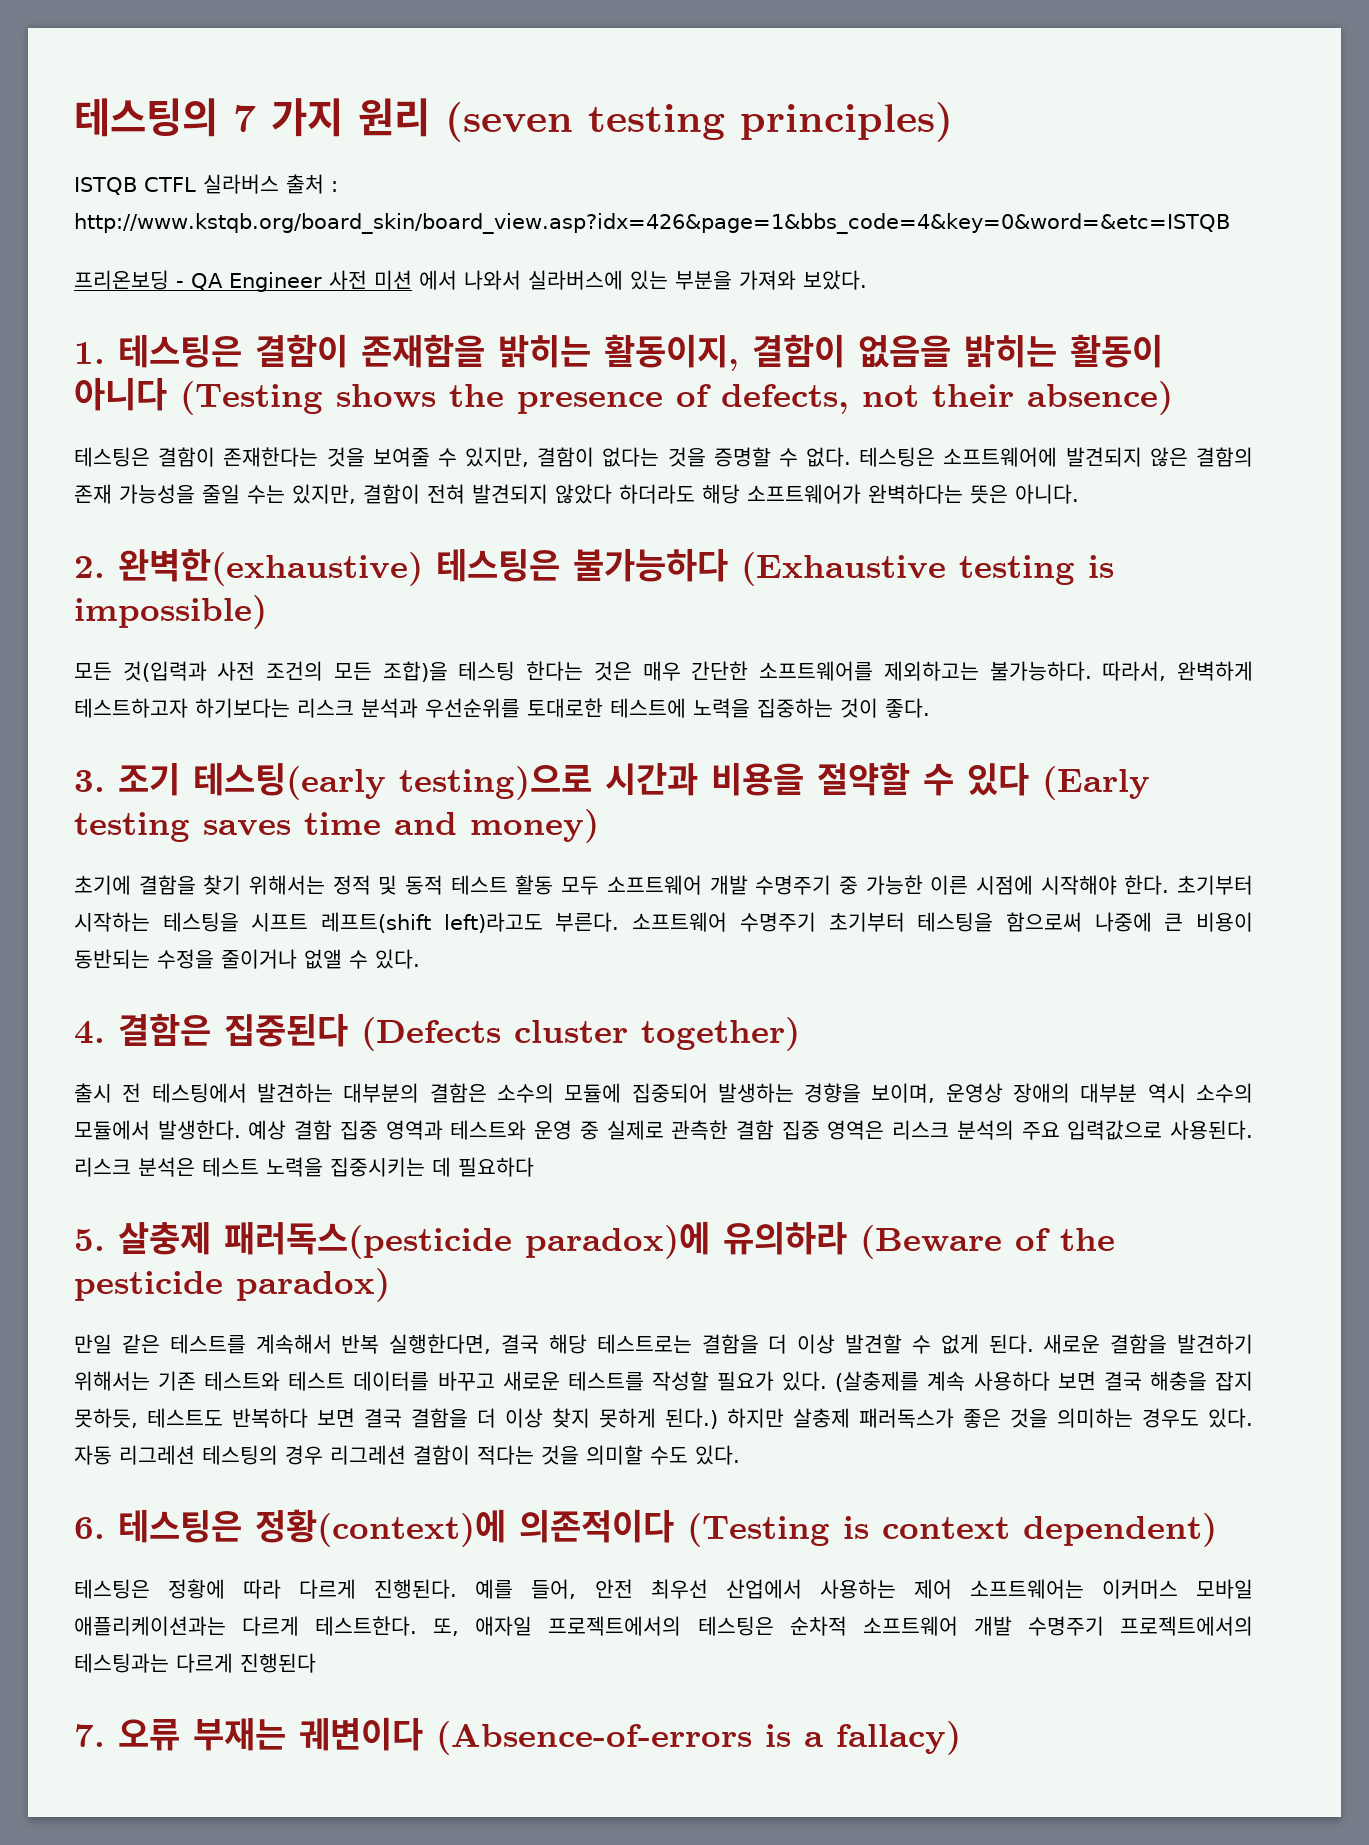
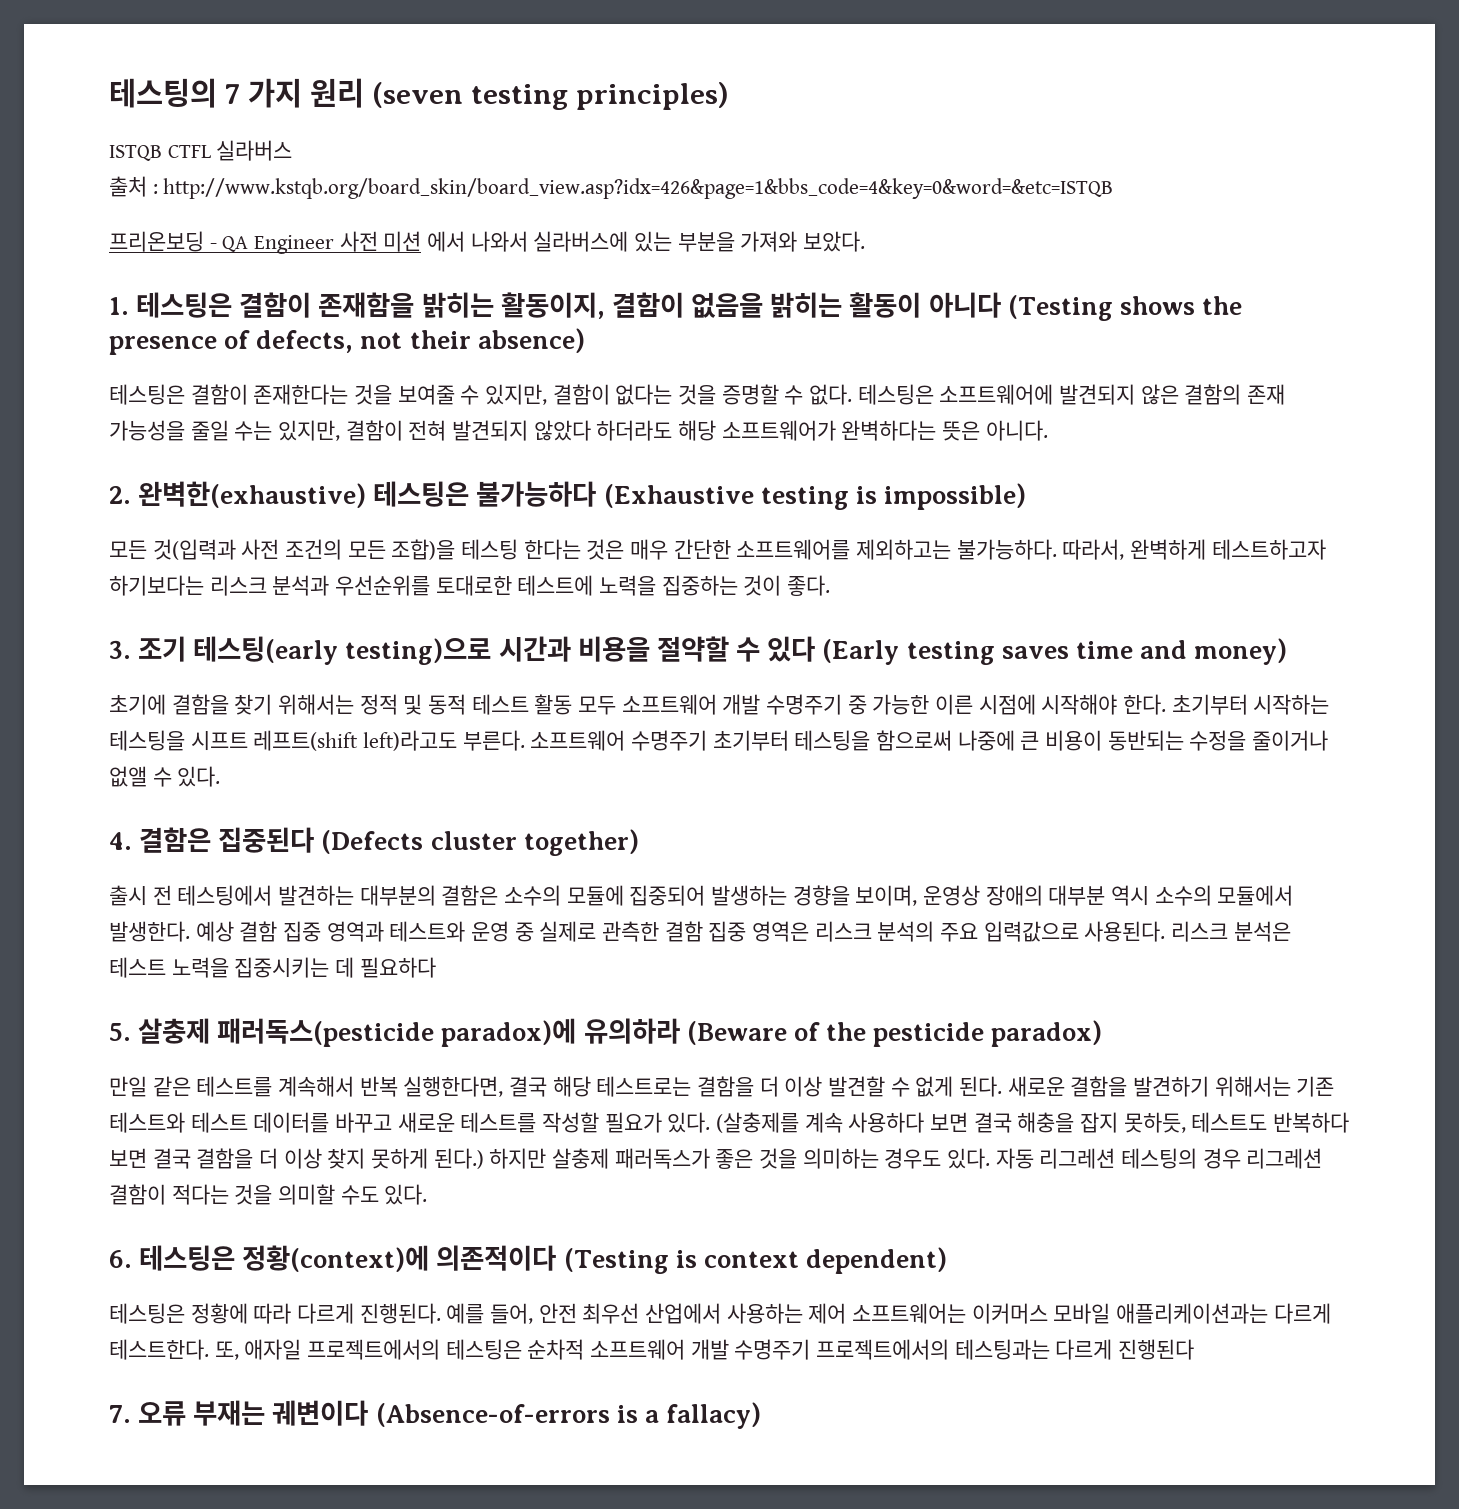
(279, 184) none -> (293, 150) //

